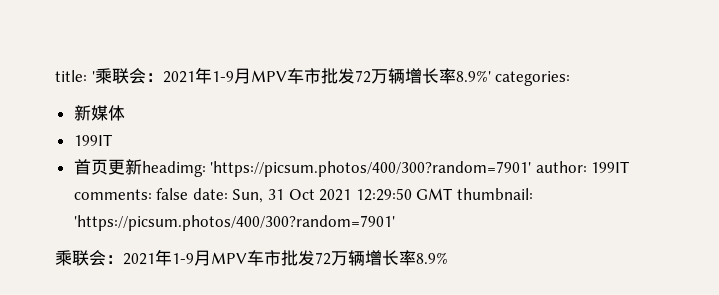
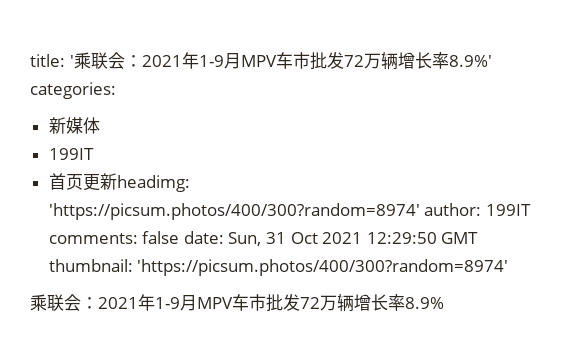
[210,161,532,177] 'https://picsum.photos/400/300?random=7901' -> [48,203,420,220] 'https://picsum.photos/400/300?random=8974'
[73,215,395,231] 'https://picsum.photos/400/300?random=7901' -> [137,259,509,276] 'https://picsum.photos/400/300?random=8974'

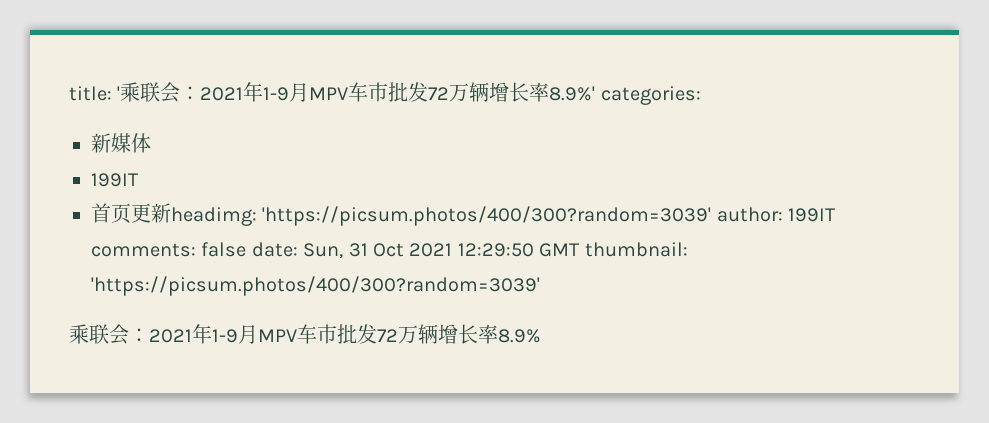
[48,203,420,220] 'https://picsum.photos/400/300?random=8974' -> [262,206,712,226] 'https://picsum.photos/400/300?random=3039'
[137,259,509,276] 'https://picsum.photos/400/300?random=8974' -> [91,276,540,296] 'https://picsum.photos/400/300?random=3039'

